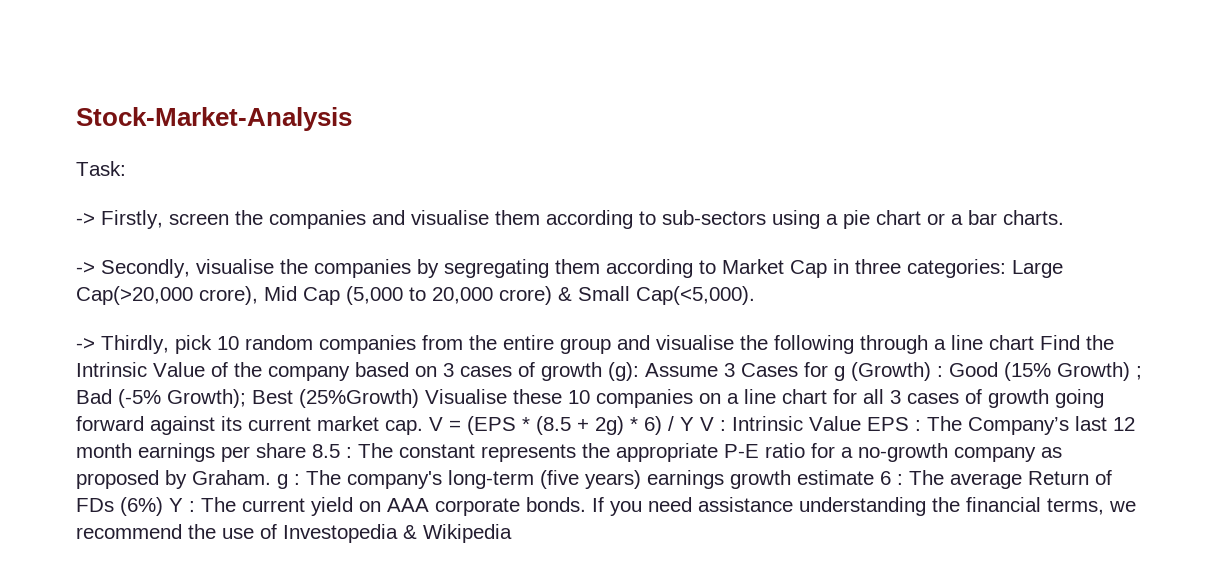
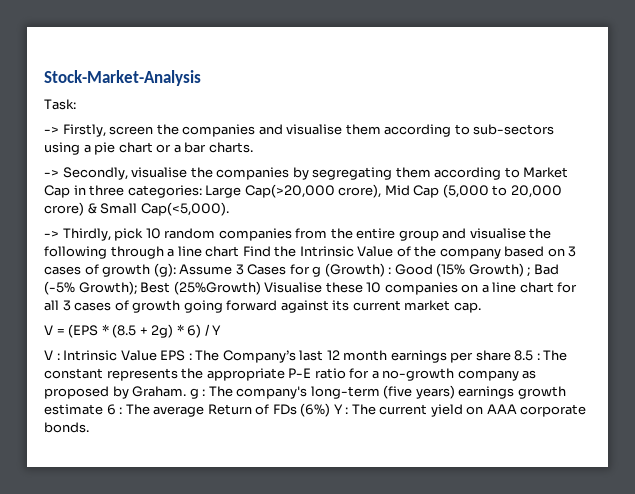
(423, 427) none -> (481, 307) //
(694, 424) none -> (222, 330) //
[592,497,1136,516] [76,524,512,543] If you need assistance understanding the financial terms, we recommend the use of Investopedia & Wikipedia -> (89, 427) none

